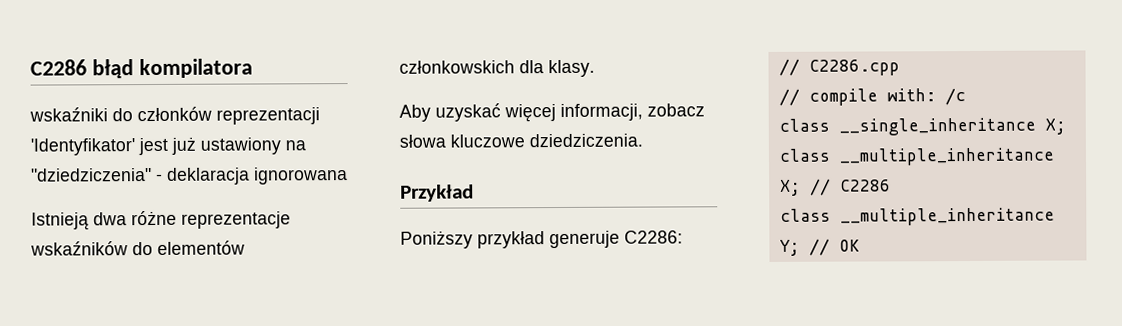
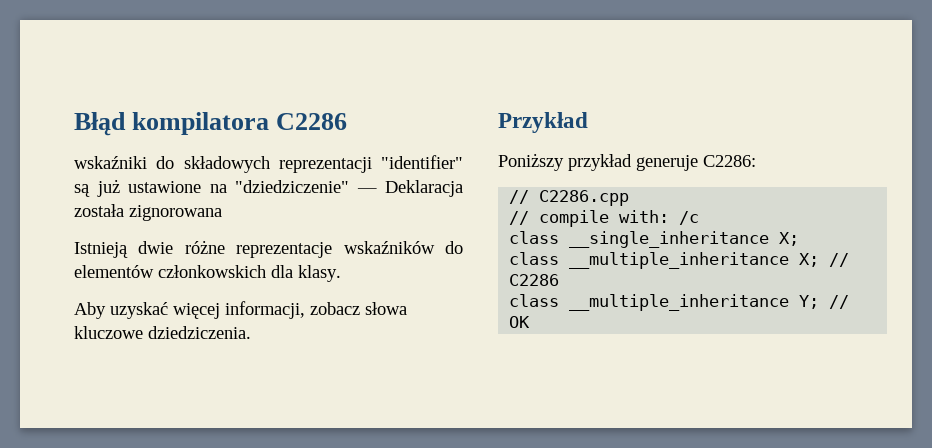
[30,58,253,79] C2286 błąd kompilatora -> [74,112,348,136] Błąd kompilatora C2286
[137,106,320,125] [30,136,306,156] [31,167,348,185] członków reprezentacji 'Identyfikator' jest już ustawiony na "dziedziczenia" - deklaracja ignorowana -> [183,155,463,173] [74,179,463,197] [74,204,222,221] składowych reprezentacji "identifier" są już ustawione na "dziedziczenie" — Deklaracja została zignorowana
[93,212,127,226] dwa -> [138,241,174,254] dwie

